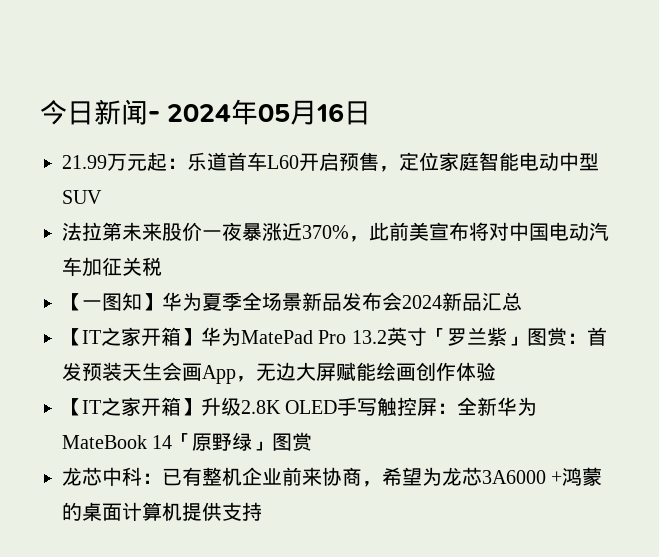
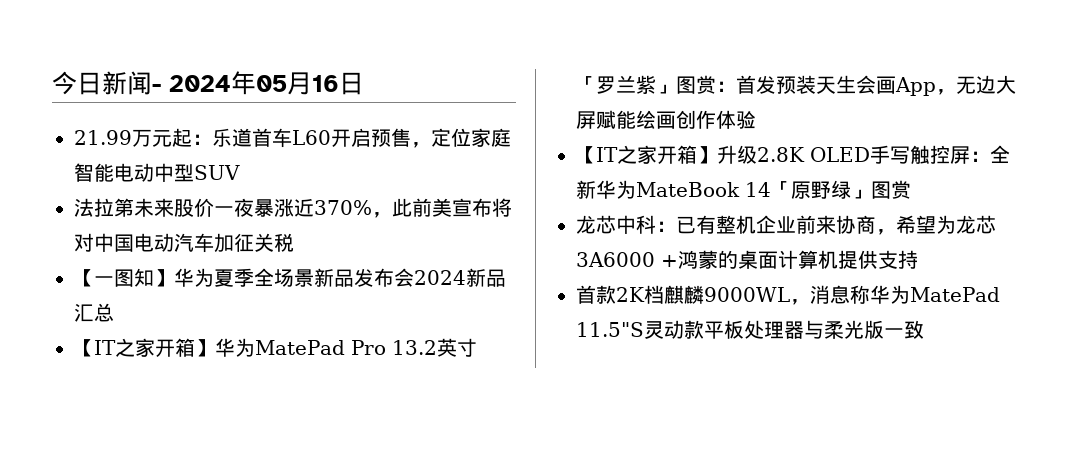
(262, 511) none -> [576,285,1000,305] [576,320,924,339] // 首款2K档麒麟9000WL，消息称华为MatePad 11.5"S灵动款平板处理器与柔光版一致

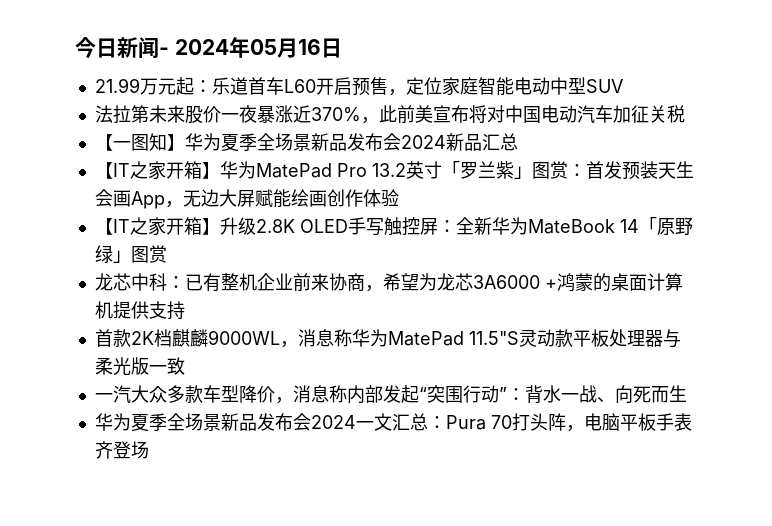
(924, 329) none -> [94,385,687,404] [94,413,692,432] [94,441,149,459] // 一汽大众多款车型降价，消息称内部发起“突围行动”：背水一战、向死而生 // 华为夏季全场景新品发布会2024一文汇总：Pura 70打头阵，电脑平板手表齐登场

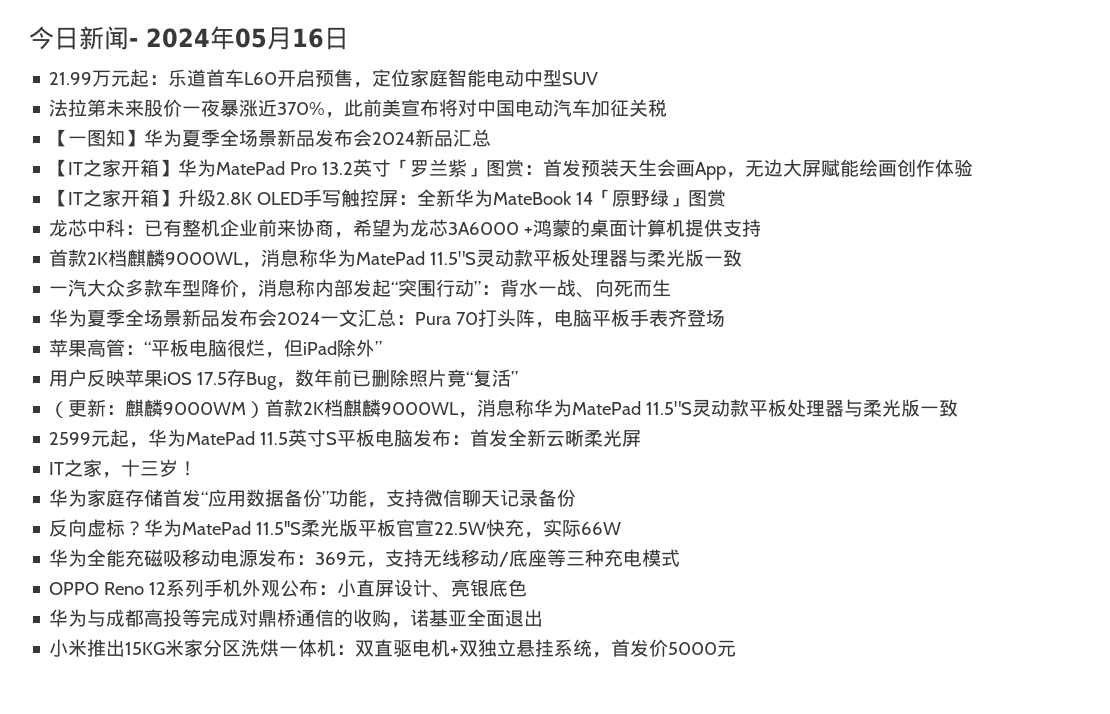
(149, 450) none -> [49,339,383,358] [49,369,519,390] [49,399,959,418] [49,429,642,448] [49,459,198,478] [49,489,577,508] [49,519,622,538] [49,549,681,568] [49,579,528,598] [49,609,544,628] [49,639,737,658] // 苹果高管：“平板电脑很烂，但iPad除外” // 用户反映苹果iOS 17.5存Bug，数年前已删除照片竟“复活” // （更新：麒麟9000WM）首款2K档麒麟9000WL，消息称华为MatePad 11.5"S灵动款平板处理器与柔光版一致 // 2599元起，华为MatePad 11.5英寸S平板电脑发布：首发全新云晰柔光屏 // IT之家，十三岁！ // 华为家庭存储首发“应用数据备份”功能，支持微信聊天记录备份 // 反向虚标？华为MatePad 11.5''S柔光版平板官宣22.5W快充，实际66W // 华为全能充磁吸移动电源发布：369元，支持无线移动/底座等三种充电模式 // OPPO Reno 12系列手机外观公布：小直屏设计、亮银底色 // 华为与成都高投等完成对鼎桥通信的收购，诺基亚全面退出 // 小米推出15KG米家分区洗烘一体机：双直驱电机+双独立悬挂系统，首发价5000元

